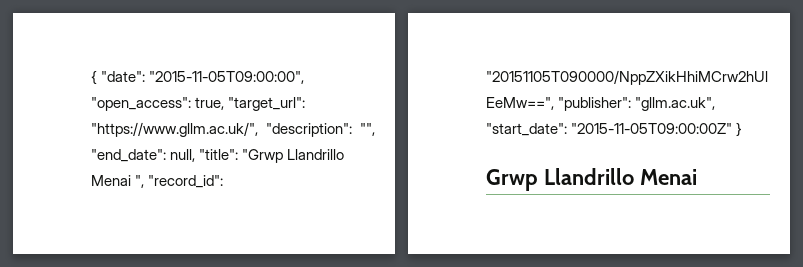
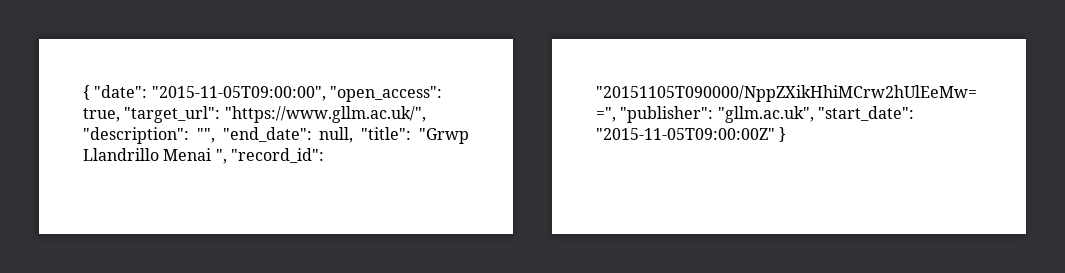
[486,168,697,191] // Grwp Llandrillo Menai -> (787, 134) none

